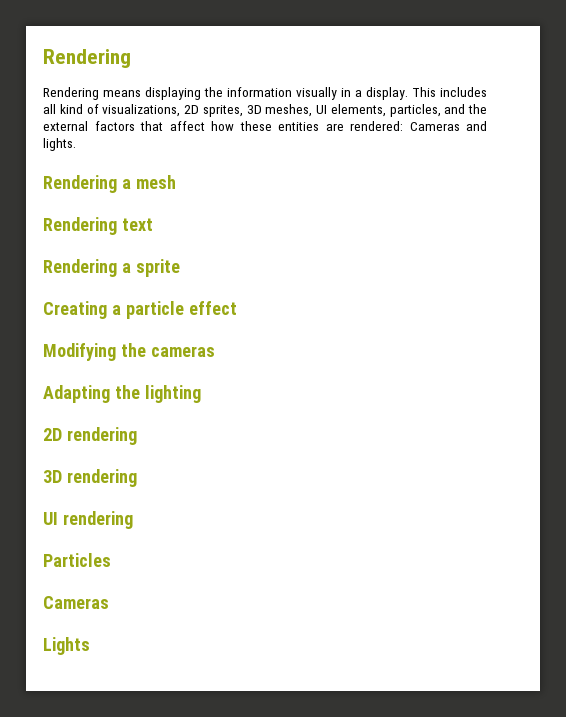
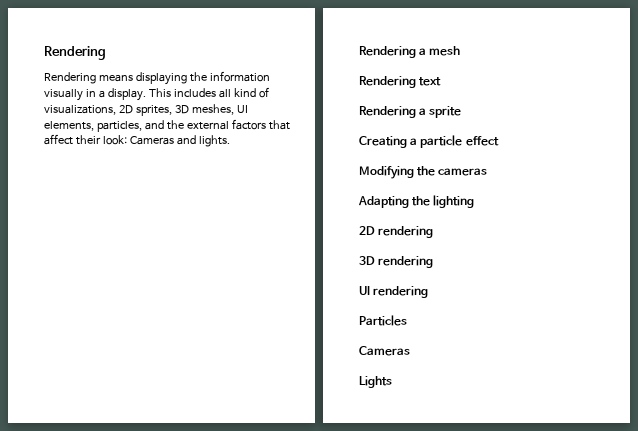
[211,121,403,131] how these entities are rendered: -> [75,135,127,145] their look:

